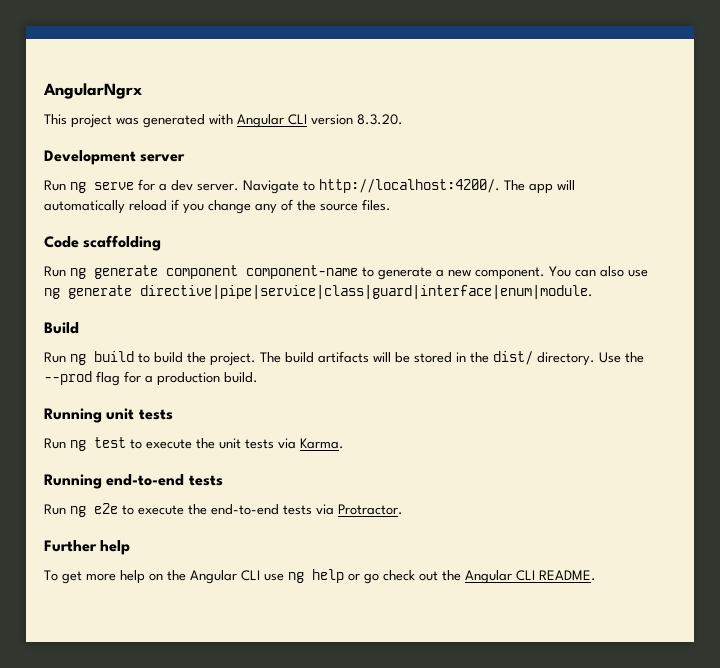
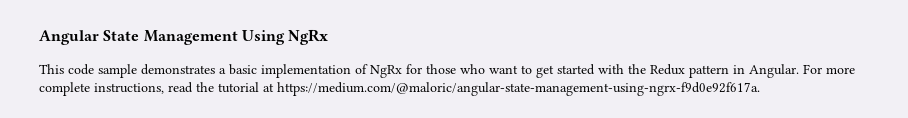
[43,83,142,99] [44,114,403,128] [44,150,186,165] [44,179,575,194] [44,199,391,214] [44,235,162,251] [44,265,648,280] [44,285,593,299] [44,322,79,334] [44,351,644,366] [44,371,258,386] [44,408,173,423] [44,437,344,451] [44,474,223,489] [44,503,403,517] [44,540,131,555] [44,569,596,584] AngularNgrx // This project was generated with Angular CLI version 8.3.20. // Development server // Run ng serve for a dev server. Navigate to http://localhost:4200/. The app will automatically reload if you change any of the source files. // Code scaffolding // Run ng generate component component-name to generate a new component. You can also use ng generate directive|pipe|service|class|guard|interface|enum|module. // Build // Run ng build to build the project. The build artifacts will be stored in the dist/ directory. Use the --prod flag for a production build. // Running unit tests // Run ng test to execute the unit tests via Karma. // Running end-to-end tests // Run ng e2e to execute the end-to-end tests via Protractor. // Further help // To get more help on the Angular CLI use ng help or go check out the Angular CLI README. -> [39,29,329,45] [39,64,855,78] [39,82,760,96] Angular State Management Using NgRx // This code sample demonstrates a basic implementation of NgRx for those who want to get started with the Redux pattern in Angular. For more complete instructions, read the tutorial at https://medium.com/@maloric/angular-state-management-using-ngrx-f9d0e92f617a.

